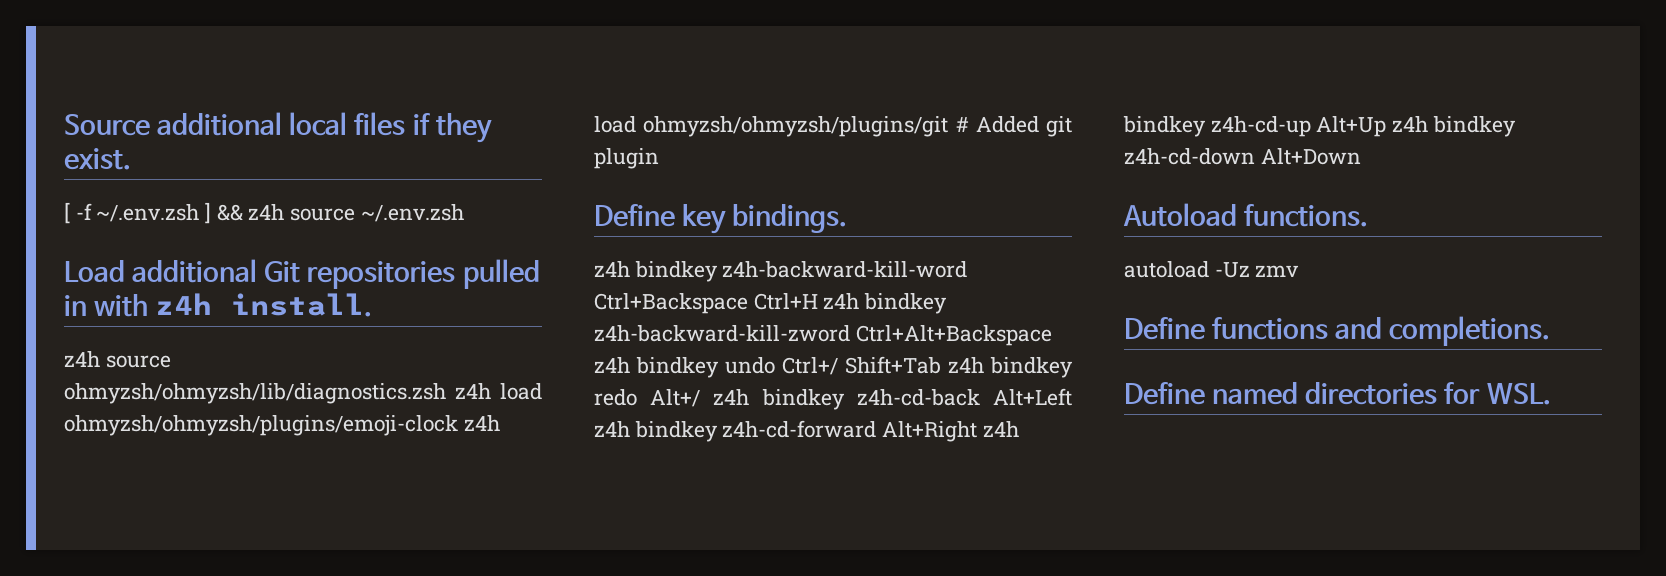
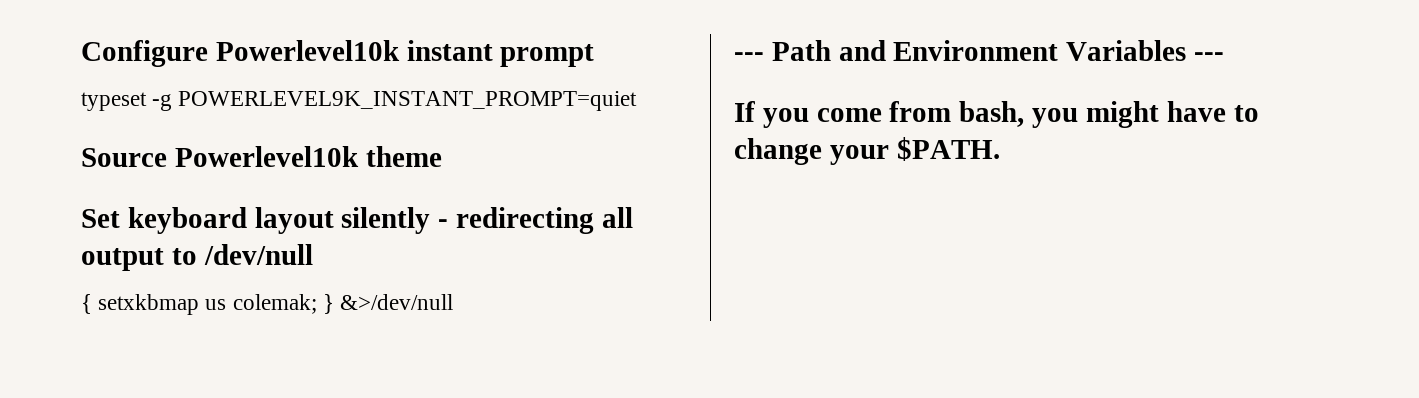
[64,112,492,143] [64,148,131,170] [64,202,464,224] [64,259,540,289] [64,293,373,317] [64,351,171,368] [64,383,542,404] [64,415,500,436] [594,116,1072,137] [594,148,659,169] [594,204,848,234] [594,261,968,282] [594,293,948,314] [594,325,1052,346] [594,356,1073,378] [594,388,1072,410] [594,420,1019,442] [1123,116,1516,137] [1124,148,1361,165] [1123,203,1369,227] [1124,261,1300,278] [1124,316,1551,346] [1124,382,1551,405] Source additional local files if they exist. // [ -f ~/.env.zsh ] && z4h source ~/.env.zsh // Load additional Git repositories pulled in with z4h install. // z4h source ohmyzsh/ohmyzsh/lib/diagnostics.zsh z4h load ohmyzsh/ohmyzsh/plugins/emoji-clock z4h load ohmyzsh/ohmyzsh/plugins/git # Added git plugin // Define key bindings. // z4h bindkey z4h-backward-kill-word Ctrl+Backspace Ctrl+H z4h bindkey z4h-backward-kill-zword Ctrl+Alt+Backspace z4h bindkey undo Ctrl+/ Shift+Tab z4h bindkey redo Alt+/ z4h bindkey z4h-cd-back Alt+Left z4h bindkey z4h-cd-forward Alt+Right z4h bindkey z4h-cd-up Alt+Up z4h bindkey z4h-cd-down Alt+Down // Autoload functions. // autoload -Uz zmv // Define functions and completions. // Define named directories for WSL. -> [81,40,595,67] [81,91,638,111] [81,146,442,167] [81,207,633,234] [81,244,313,271] [81,294,454,315] [734,40,1225,61] [734,101,1259,128] [734,137,1000,165] Configure Powerlevel10k instant prompt // typeset -g POWERLEVEL9K_INSTANT_PROMPT=quiet // Source Powerlevel10k theme // Set keyboard layout silently - redirecting all output to /dev/null // { setxkbmap us colemak; } &>/dev/null // --- Path and Environment Variables --- // If you come from bash, you might have to change your $PATH.

